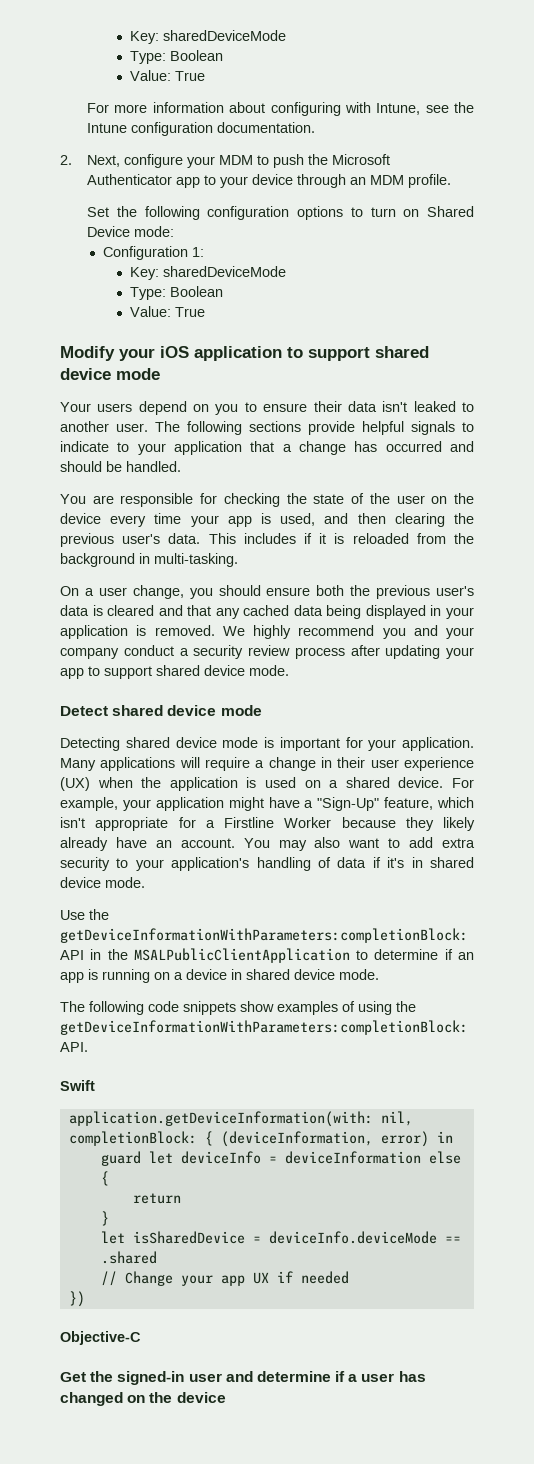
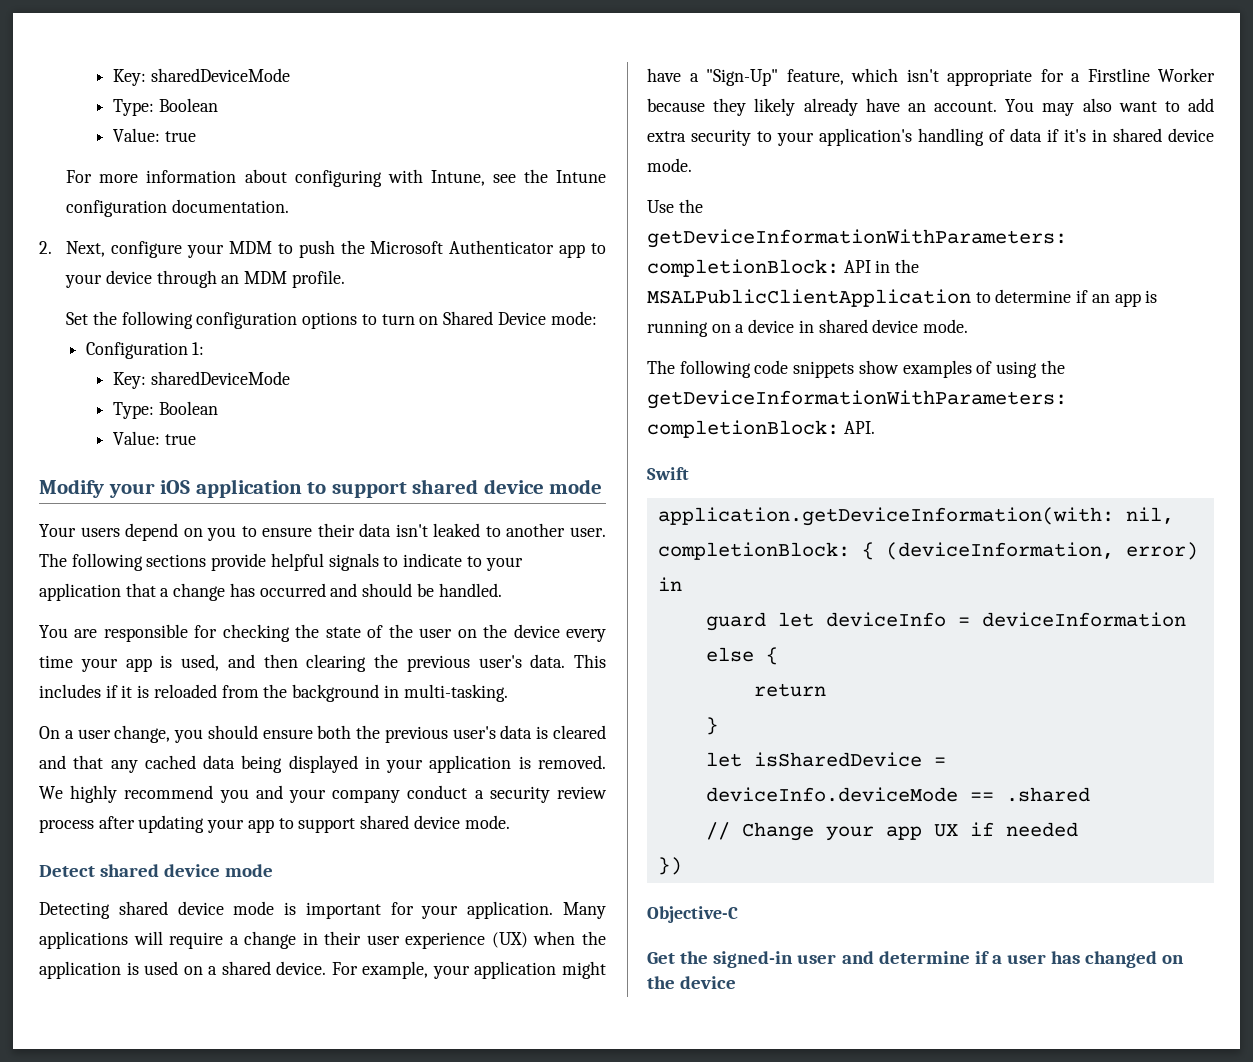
[130,30,287,44] [130,50,224,64] [130,70,206,81] Key: sharedDeviceMode // Type: Boolean // Value: True -> [112,68,290,86] [112,98,218,116] [112,128,196,142] Key: sharedDeviceMode // Type: Boolean // Value: true
[175,307,206,317] True -> [164,434,196,445] true

